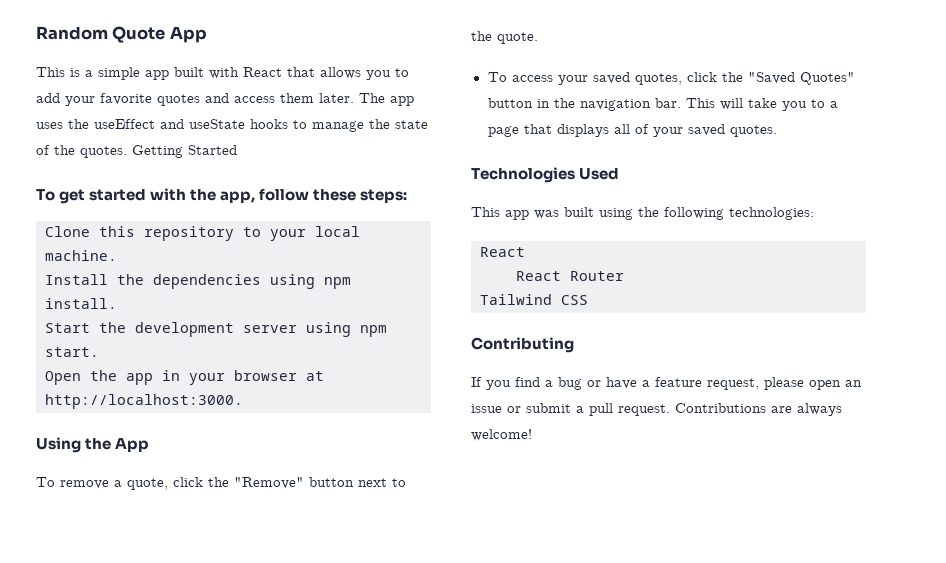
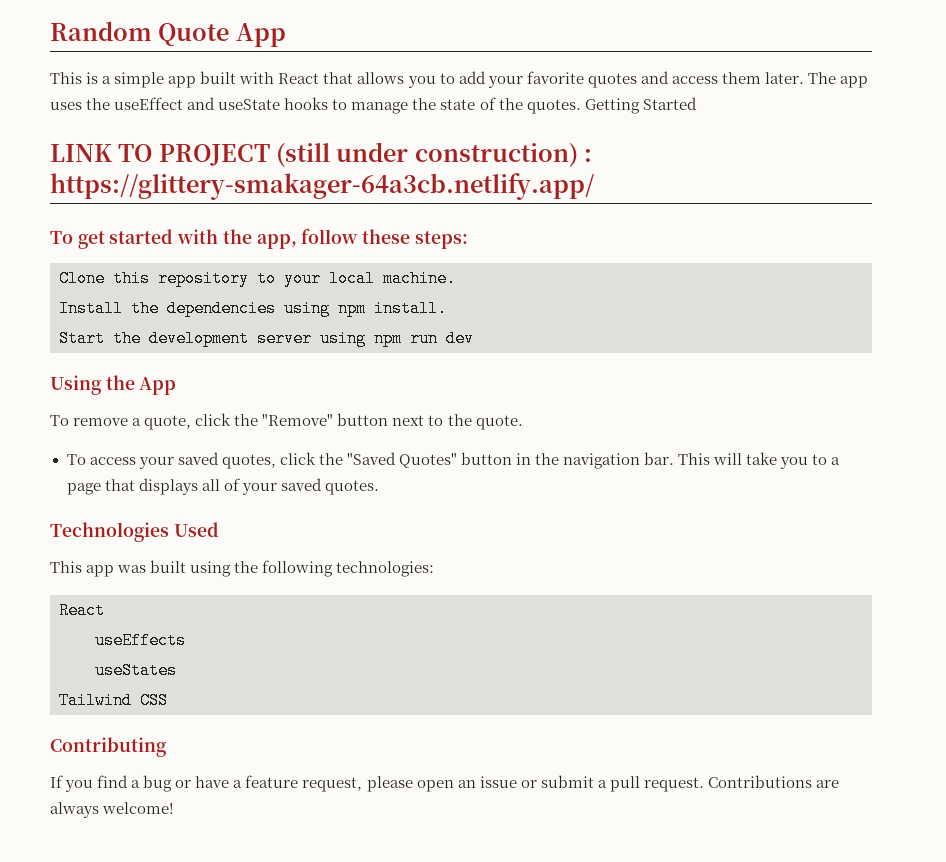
(237, 150) none -> [50,142,593,167] [50,173,594,200] // LINK TO PROJECT (still under construction) : https://glittery-smakager-64a3cb.netlify.app/
[45,347,99,357] [45,370,324,385] [45,394,243,409] start. // Open the app in your browser at http://localhost:3000. -> [410,330,474,347] run dev
[516,271,624,281] React Router -> [95,632,186,649] [95,662,177,679] useEffects // useStates

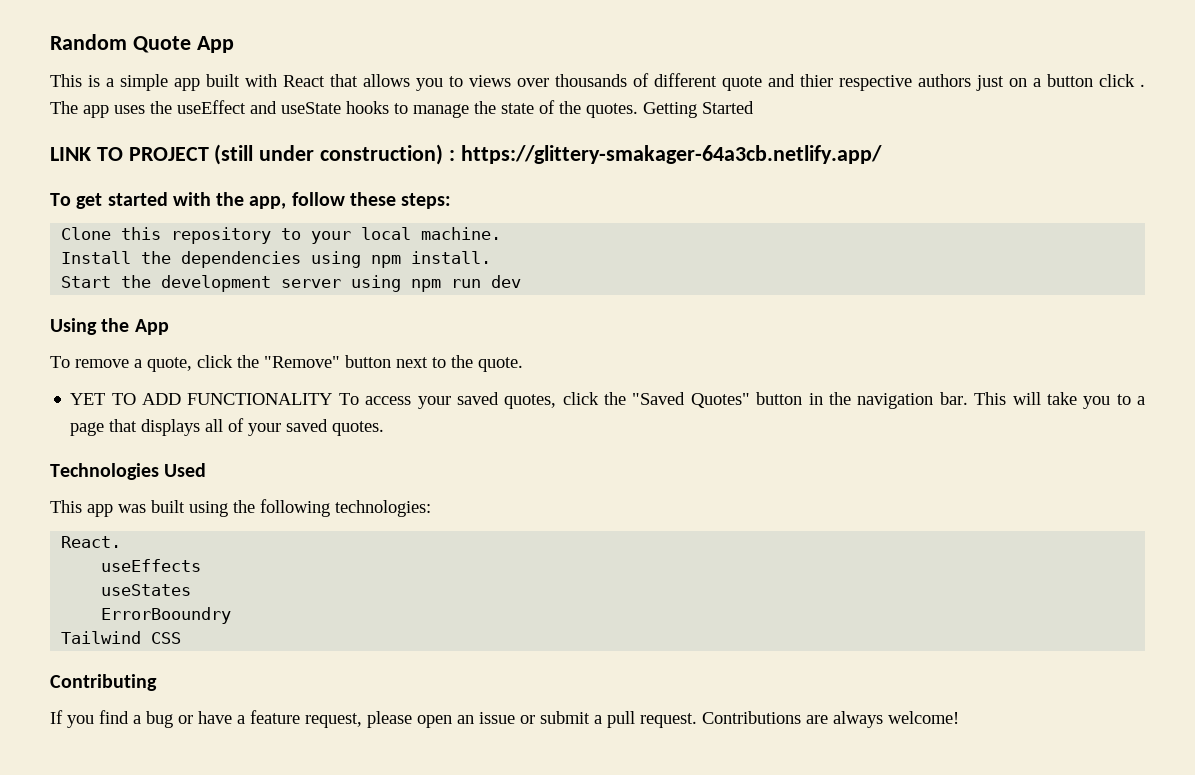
[458,71,804,88] add your favorite quotes and access them later. -> [469,73,1145,91] views over thousands of different quote and thier respective authors just on a button click .
(523, 422) none -> [70,393,333,405] YET TO ADD FUNCTIONALITY
[59,602,105,619] React -> [61,536,122,548] React.
(177, 670) none -> [101,607,232,624] // ErrorBooundry

